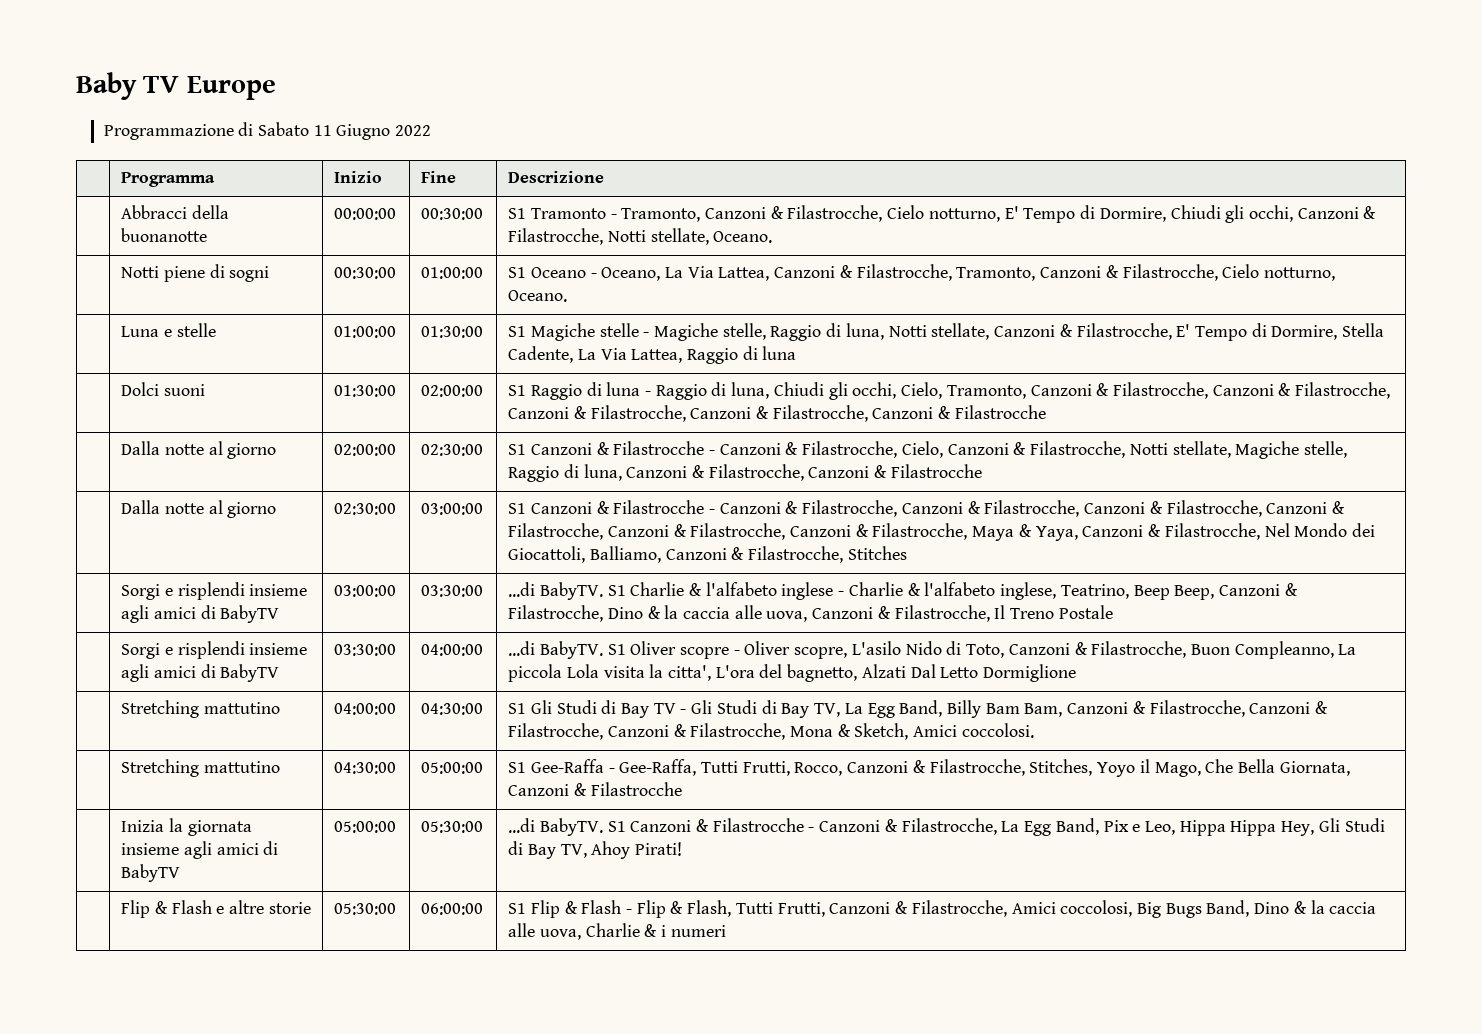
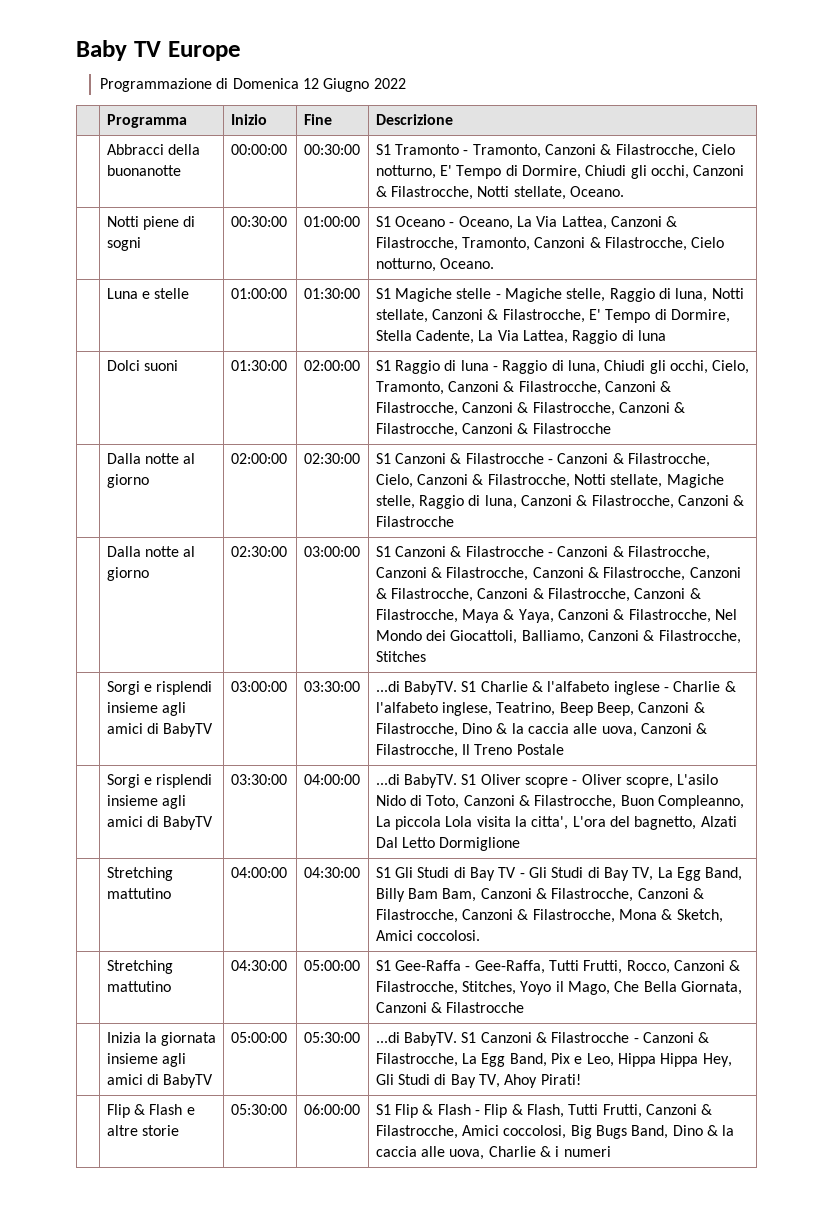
[258,122,332,136] Sabato 11 -> [232,78,320,89] Domenica 12

